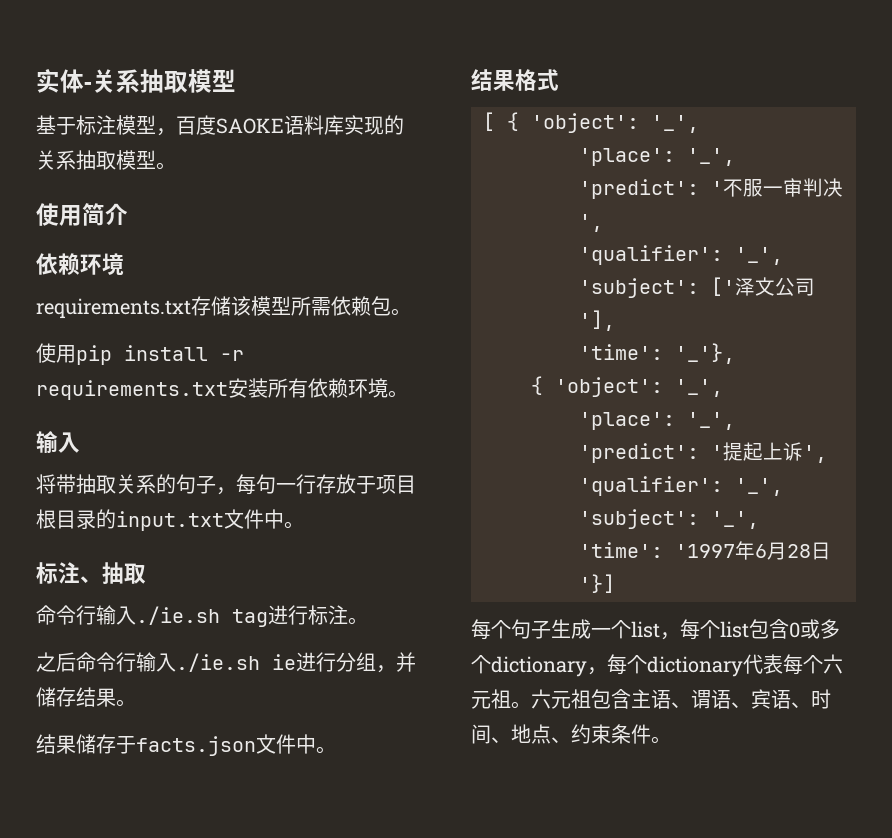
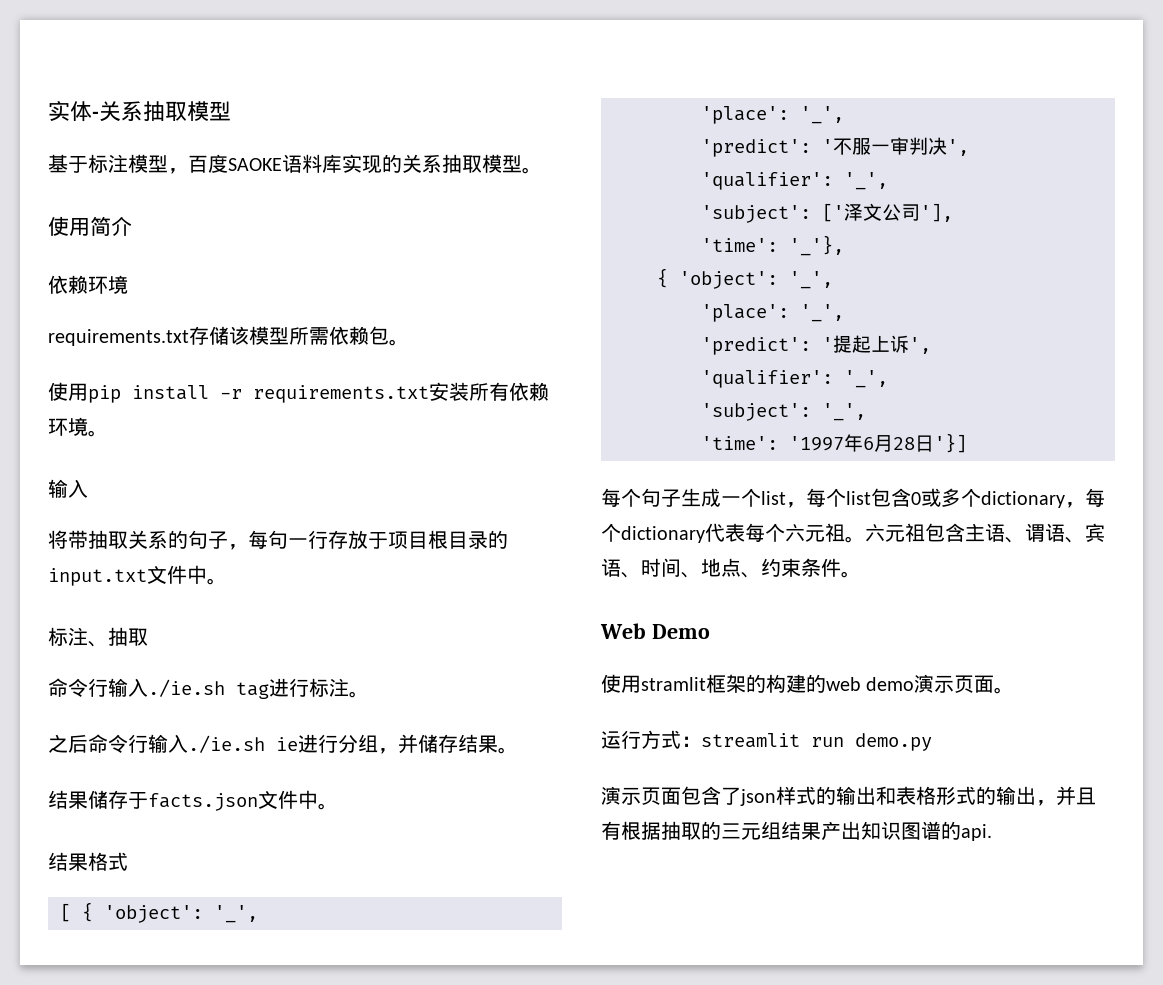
(671, 740) none -> [600,623,710,639] [601,674,1015,694] [601,730,932,751] [601,786,1096,806] [601,821,992,841] // Web Demo // 使用stramlit框架的构建的web demo演示页面。 // 运行方式：streamlit run demo.py // 演示页面包含了json样式的输出和表格形式的输出，并且有根据抽取的三元组结果产出知识图谱的api.

